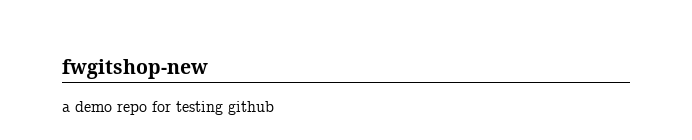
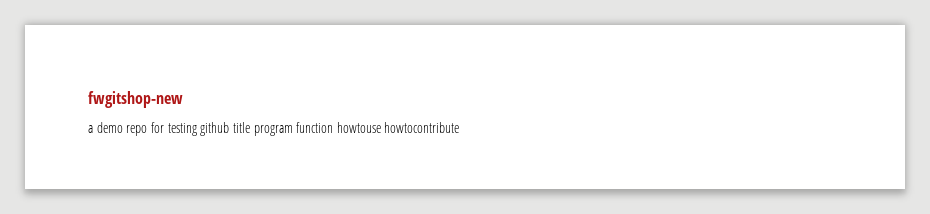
(274, 108) none -> [232,122,460,136] title program function howtouse howtocontribute

